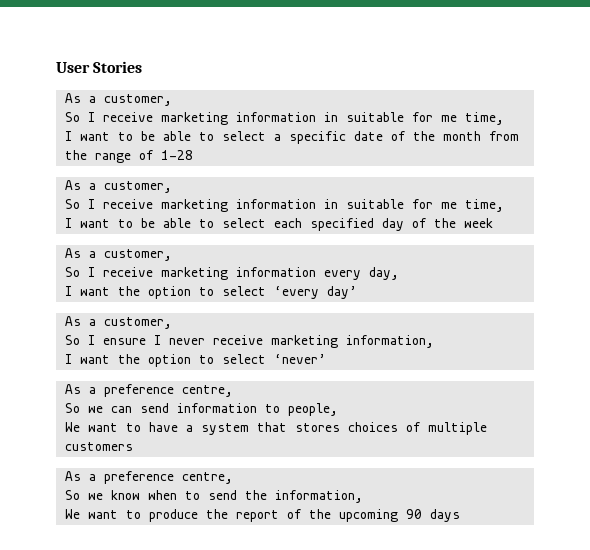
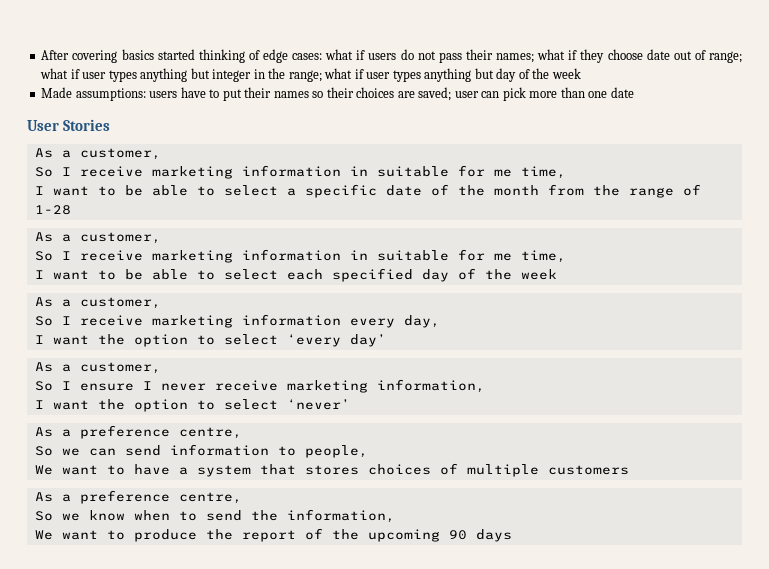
(56, 67) none -> [41,49,743,63] [40,68,581,82] [41,87,634,101] After covering basics started thinking of edge cases: what if users do not pass their names; what if they choose date out of range; what if user types anything but integer in the range; what if user types anything but day of the week // Made assumptions: users have to put their names so their choices are saved; user can pick more than one date //

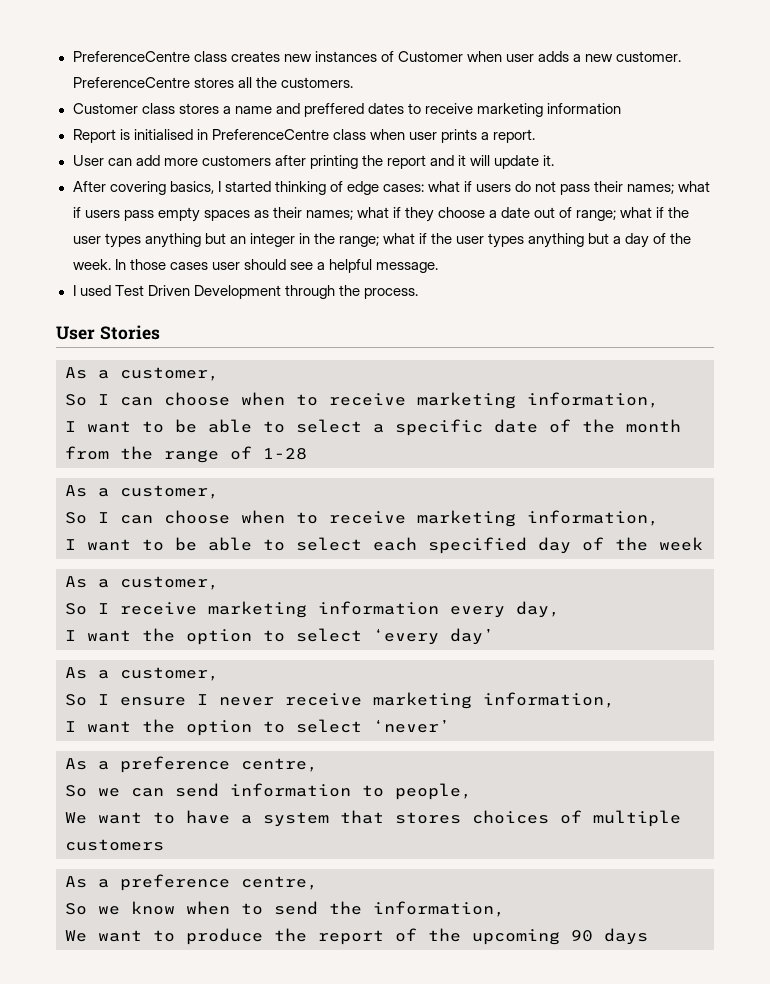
[41,49,154,63] After covering basics -> [72,51,682,62] [72,77,353,88] [72,103,622,117] [72,129,536,143] [72,155,555,169] [72,181,221,195] PreferenceCentre class creates new instances of Customer when user adds a new customer. PreferenceCentre stores all the customers. // Customer class stores a name and preffered dates to receive marketing information // Report is initialised in PreferenceCentre class when user prints a report. // User can add more customers after printing the report and it will update it. // After covering basics, I
(578, 55) none -> [84,207,401,222] users pass empty spaces as their names; what if
(643, 54) none -> [489,210,498,218] a
[82,68,210,82] user types anything but -> [668,207,690,218] [72,233,246,248] the user types anything but an
[366,68,581,82] [41,87,634,101] user types anything but day of the week // Made assumptions: users have to put their names so their choices are saved; user can pick more than one date -> [431,233,692,248] [72,259,438,273] [72,285,418,299] the user types anything but a day of the week. In those cases user should see a helpful message. // I used Test Driven Development through the process.
[79,165,566,179] receive marketing information in suitable for me time, -> [120,392,659,409] can choose when to receive marketing information,
[79,249,566,263] receive marketing information in suitable for me time, -> [120,510,659,527] can choose when to receive marketing information,

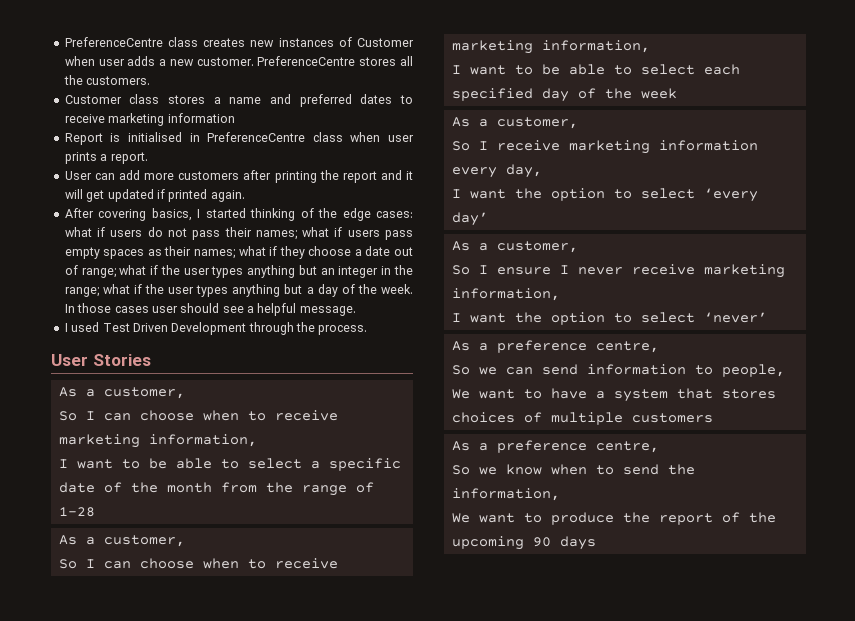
[303,103,364,117] preffered -> [299,94,352,107] preferred
[494,155,555,169] update it. -> [86,189,245,202] get updated if printed again.
(343, 186) none -> [318,208,338,218] the

